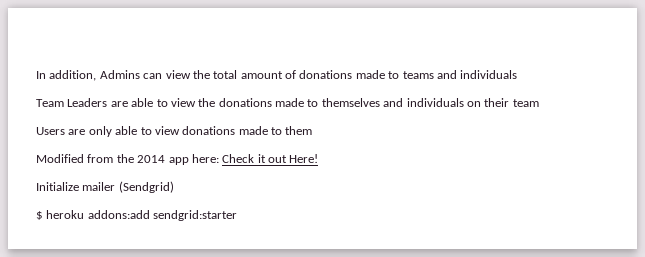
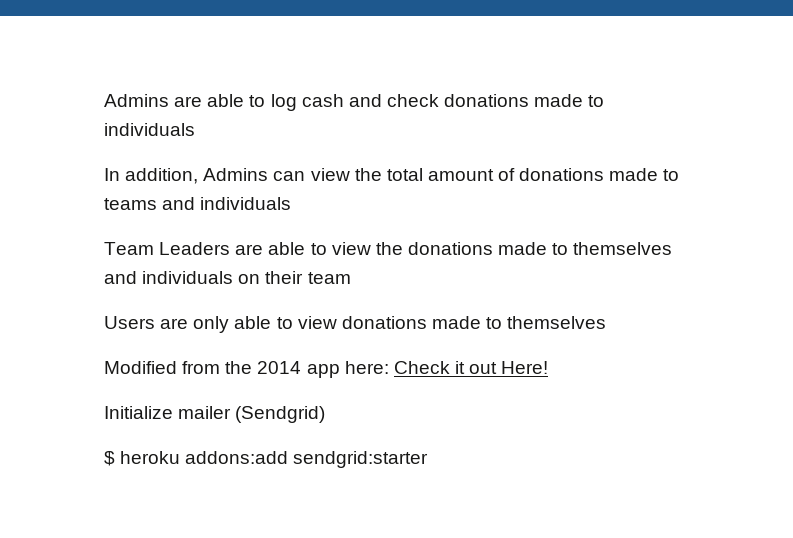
(36, 75) none -> [104,94,605,111] [104,123,195,136] Admins are able to log cash and check donations made to individuals //
[285,126,313,135] them -> [507,316,607,329] themselves

